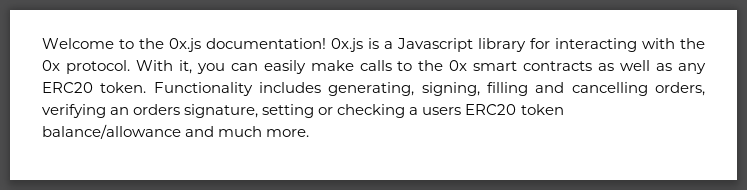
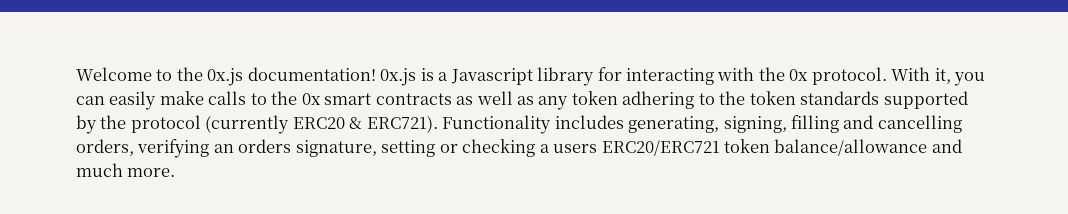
[42,82,147,93] ERC20 token. -> [571,91,968,109] [76,115,438,134] token adhering to the token standards supported by the protocol (currently ERC20 & ERC721).
[465,104,517,115] ERC20 -> [601,140,720,156] ERC20/ERC721

